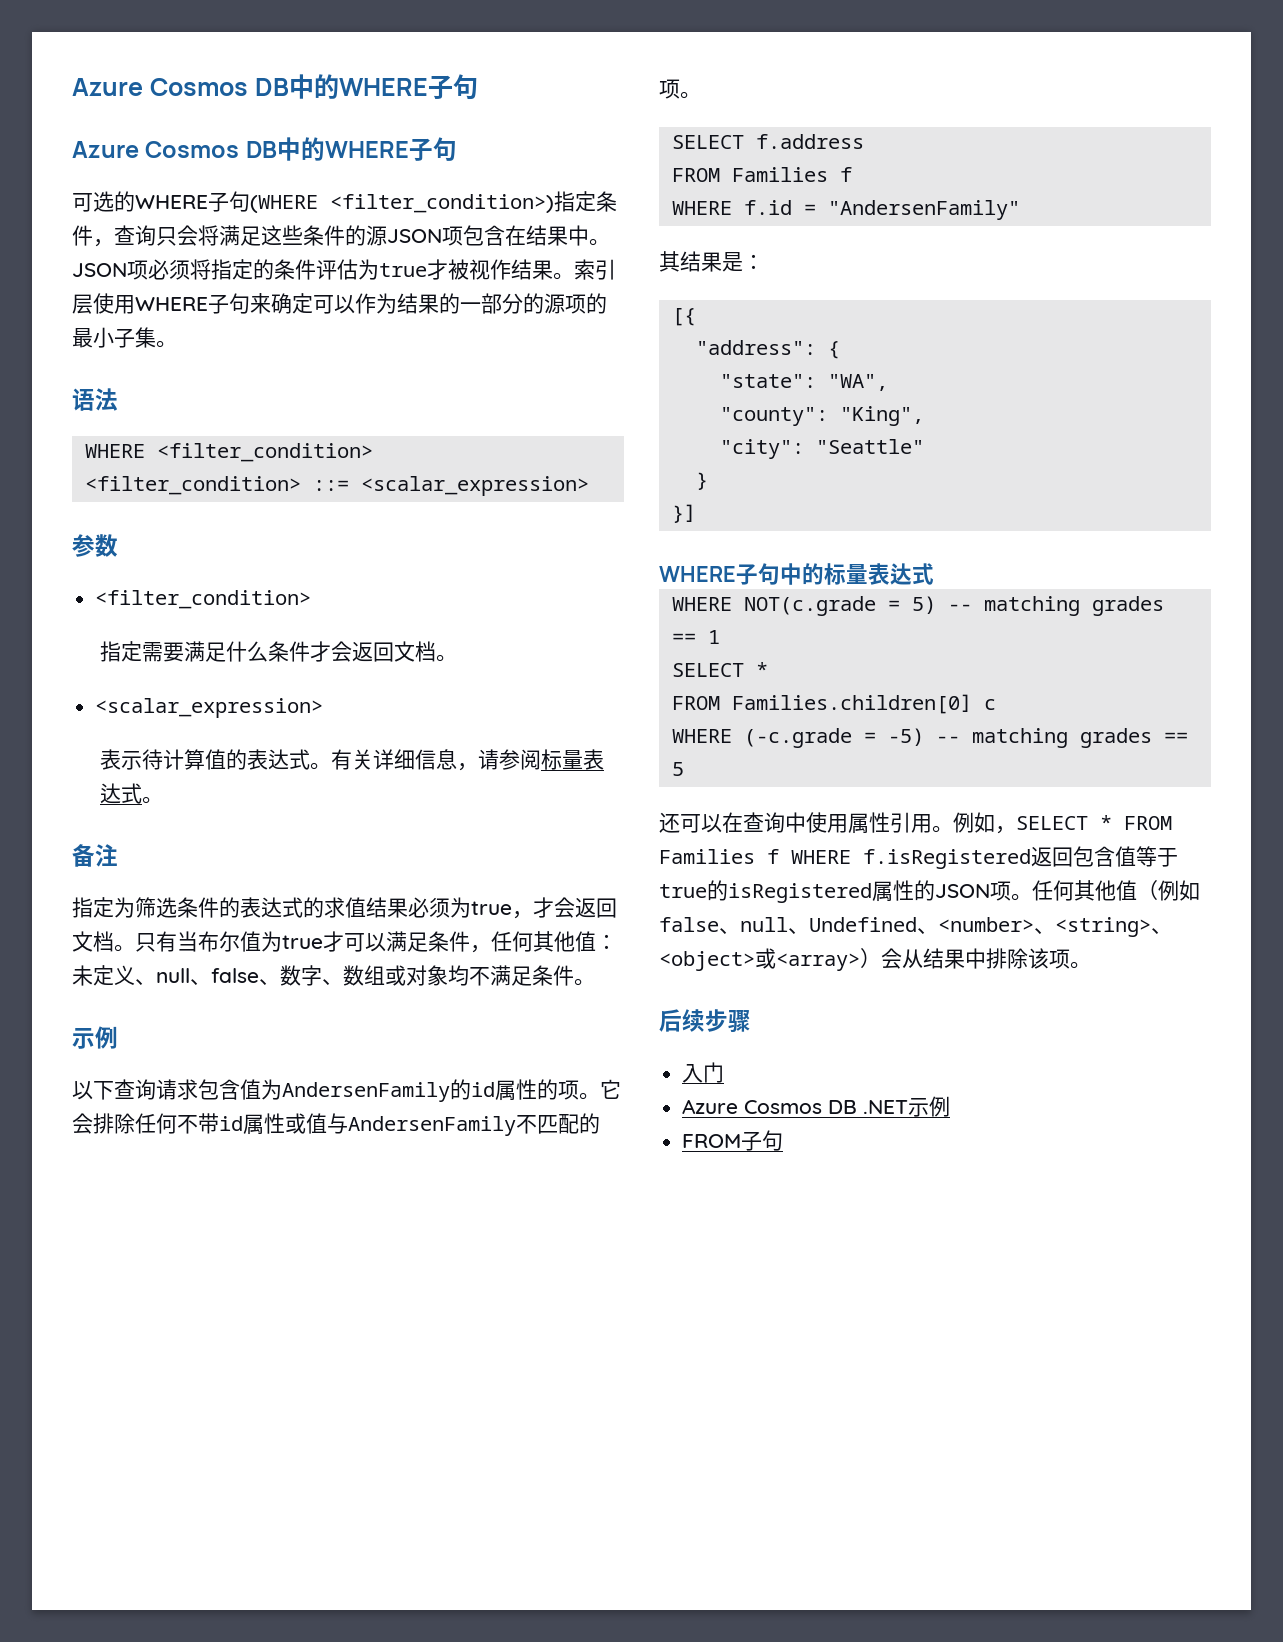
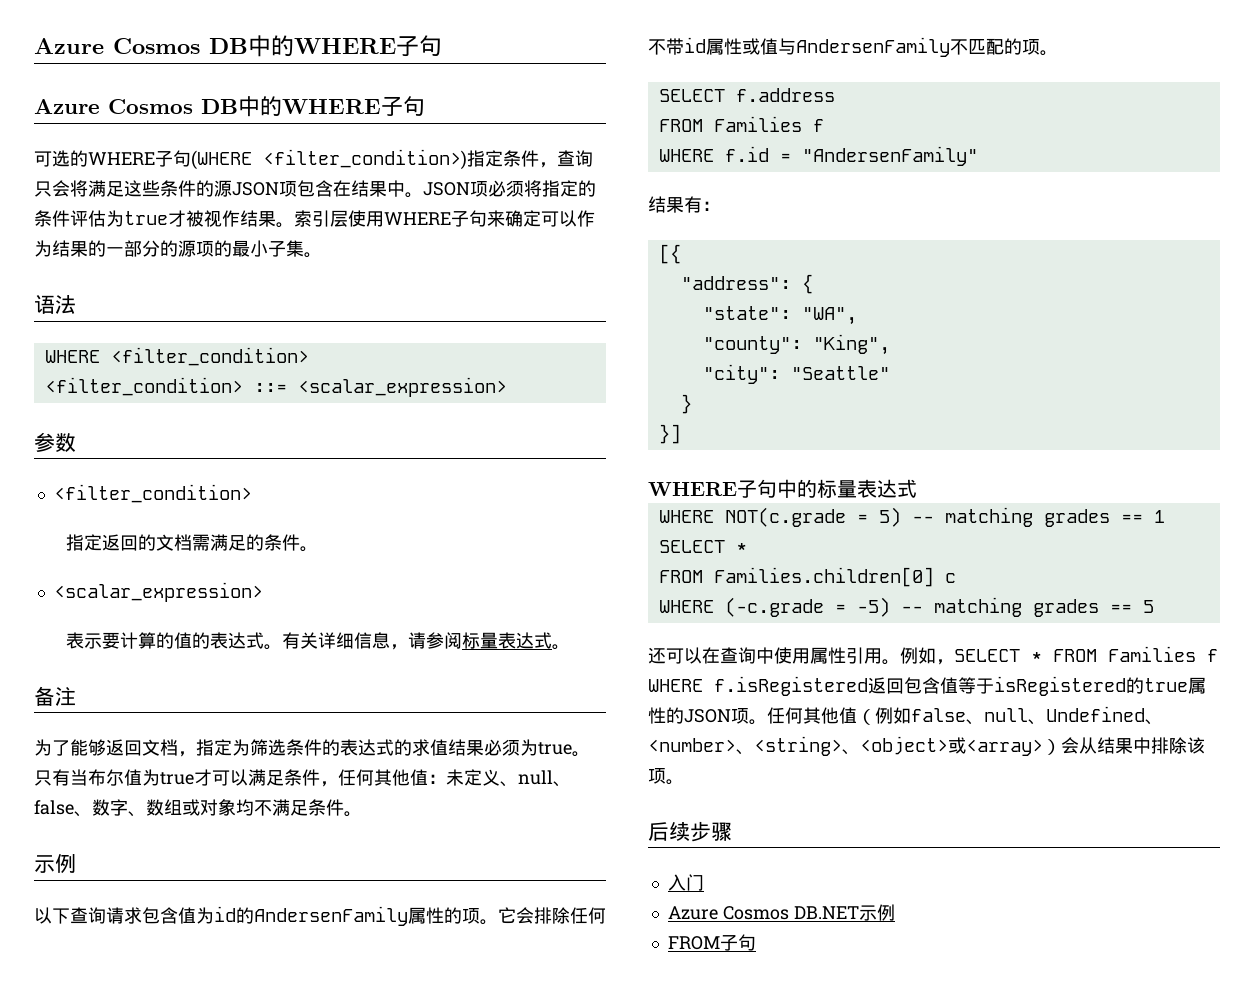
[142,641,437,662] 需要满足什么条件才会返回文档 -> [101,534,300,551] 返回的文档需满足的条件
[142,749,206,770] 待计算 -> [101,632,174,649] 要计算的
(118, 855) none -> [34,739,196,757] 为了能够返回文档，
[512,897,617,919] [72,931,114,952] ，才会返回文档 -> (572, 748) none
[282,1079,495,1102] AndersenFamily的id -> [214,906,408,926] id的AndersenFamily
[659,251,743,272] 其结果是 -> [648,196,702,213] 结果有
[659,880,872,903] true的isRegistered -> [994,676,1188,696] isRegistered的true
[828,1100,909,1114] DB .NET -> [793,906,859,919] DB.NET

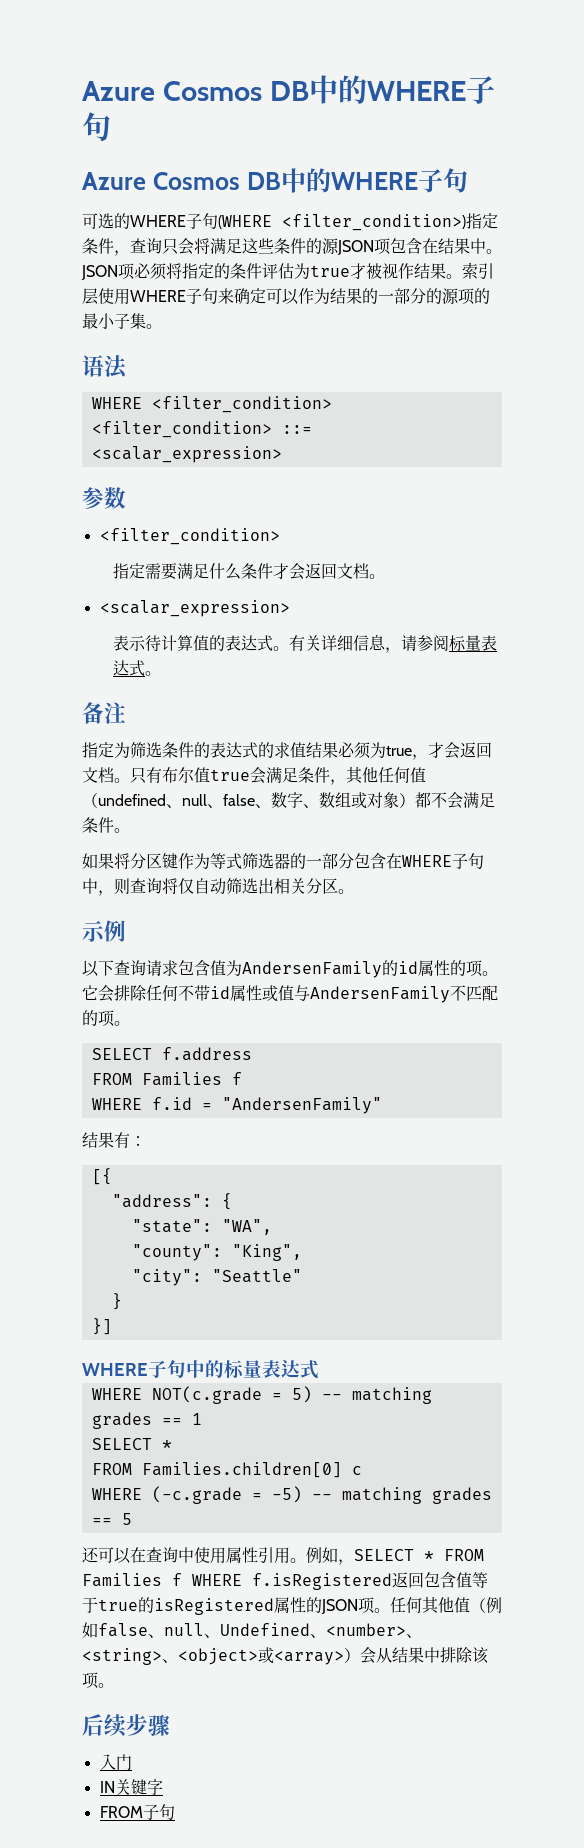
[101,534,300,551] 返回的文档需满足的条件 -> [144,563,369,580] 需要满足什么条件才会返回文档
[101,632,174,649] 要计算的 -> [144,635,193,651] 待计算
[34,739,196,757] 为了能够返回文档， -> (126, 713) none
[572,751,590,757] [34,769,500,787] 。只有当布尔值为true才可以满足条件，任何其他值：未定义 -> [412,742,492,760] [82,767,426,785] [82,793,166,808] ，才会返回文档。只有布尔值true会满足条件，其他任何值（undefined
[236,799,272,816] 均不 -> [399,792,463,809] ）都不会
(362, 814) none -> [82,853,484,869] [82,878,354,896] // 如果将分区键作为等式筛选器的一部分包含在WHERE子句中，则查询将仅自动筛选出相关分区。
[214,906,408,926] id的AndersenFamily -> [242,960,418,978] AndersenFamily的id
[994,676,1188,696] isRegistered的true -> [98,1597,274,1615] true的isRegistered
[667,904,895,921] Azure Cosmos DB.NET示例 -> [99,1779,163,1795] IN关键字

